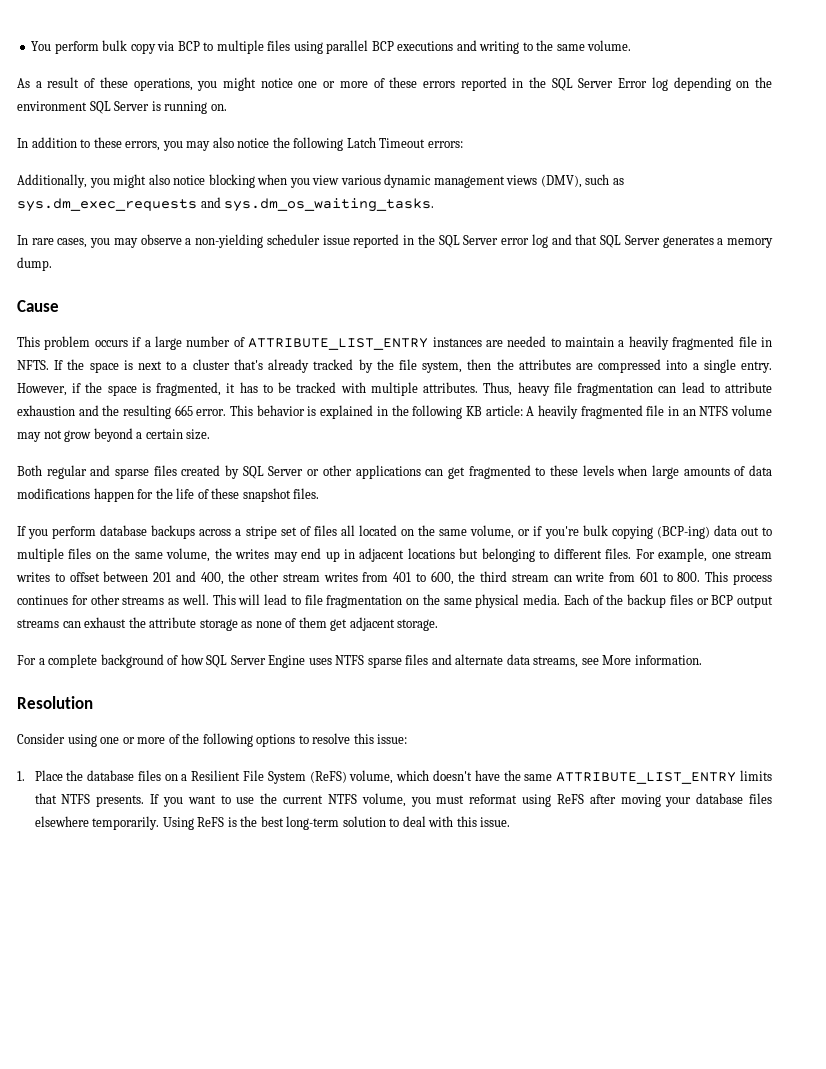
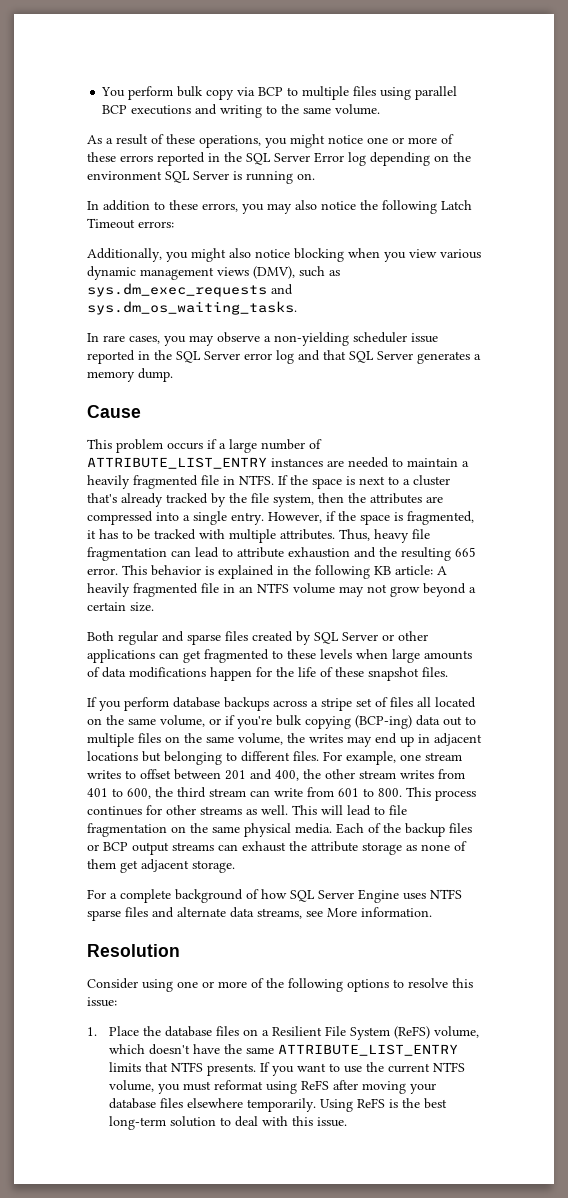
[17,360,49,370] NFTS. -> [239,475,274,485] NTFS.

